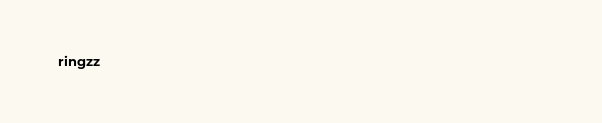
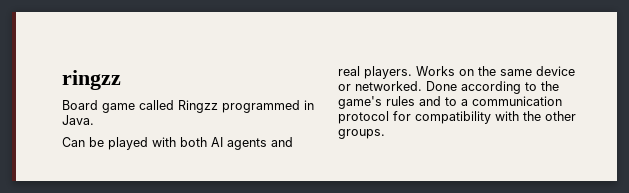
(100, 62) none -> [62,100,314,113] [62,115,94,125] [62,137,293,150] [338,66,575,79] [338,81,559,94] [338,96,562,109] [338,111,576,124] [338,129,385,139] // Board game called Ringzz programmed in Java. // Can be played with both AI agents and real players. Works on the same device or networked. Done according to the game's rules and to a communication protocol for compatibility with the other groups.

